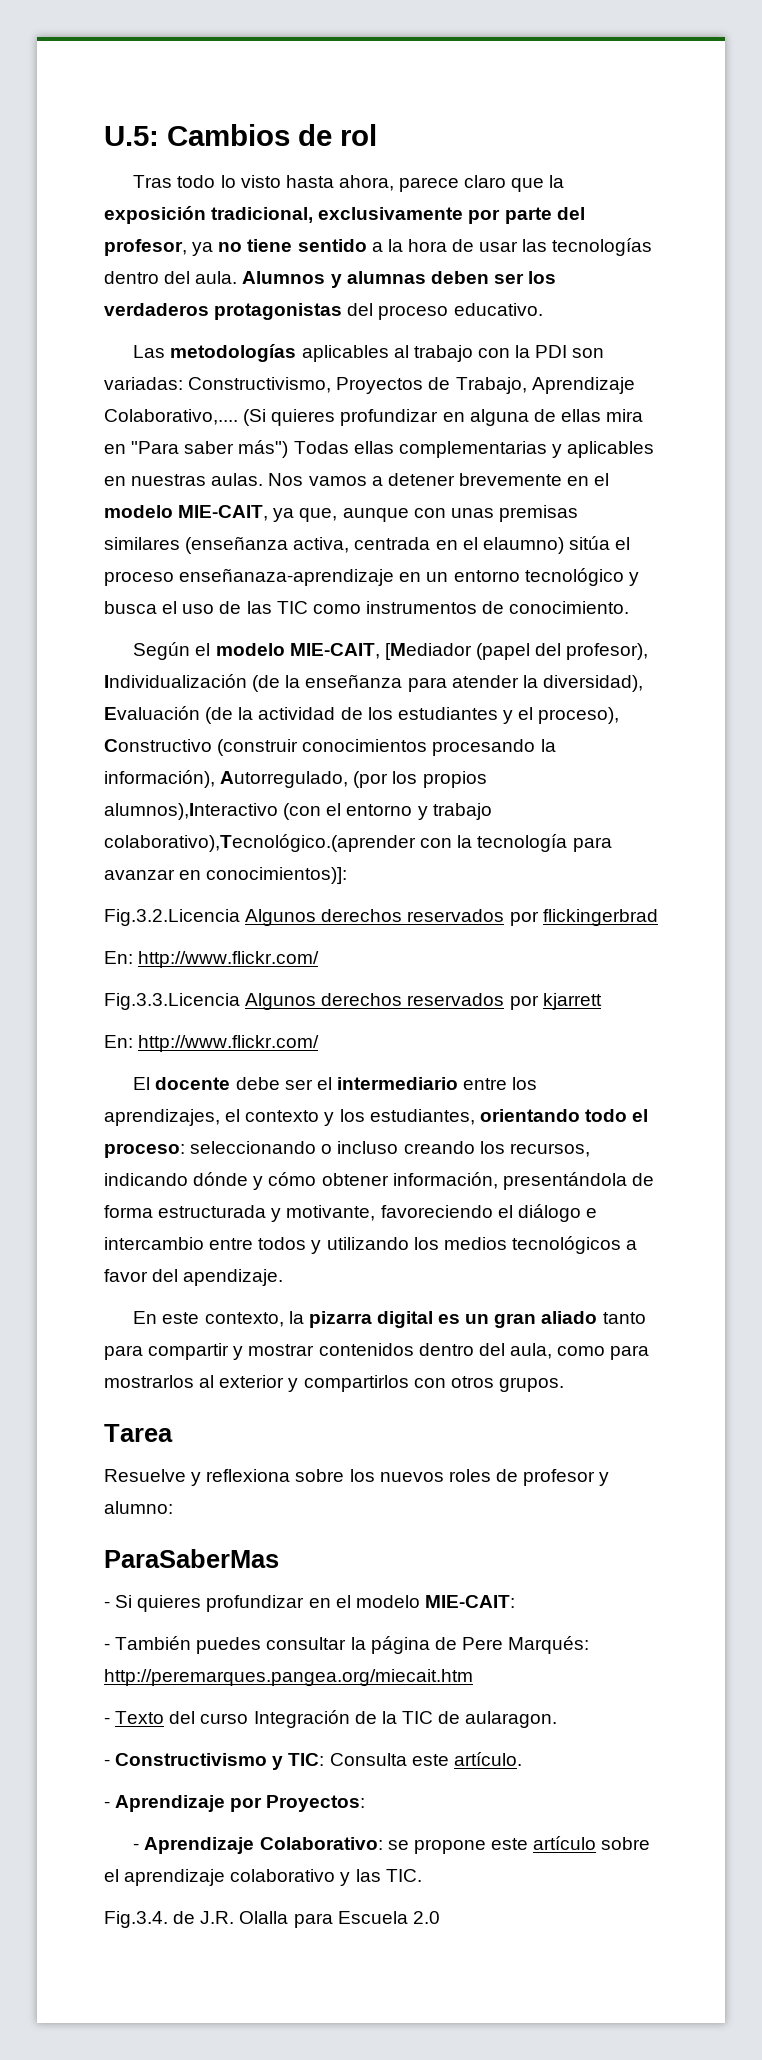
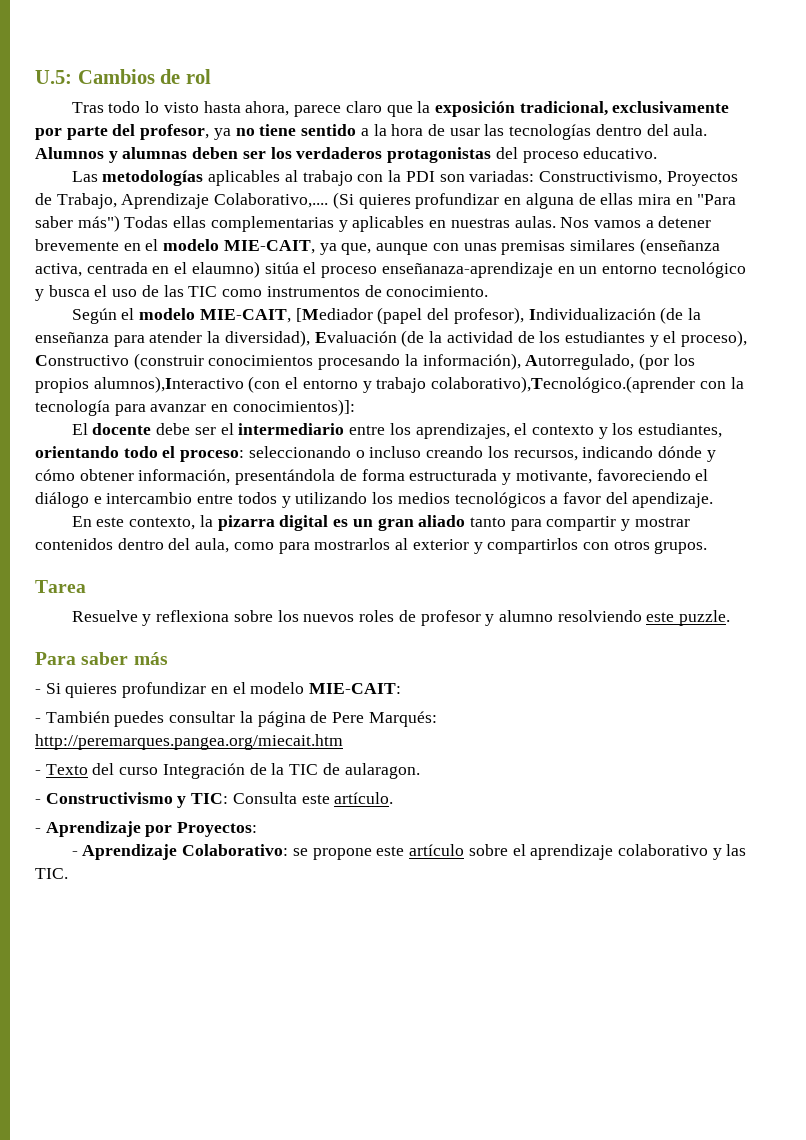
[104,909,658,926] [104,951,320,968] [104,993,602,1010] [104,1035,320,1052] // Fig.3.2.Licencia Algunos derechos reservados por flickingerbrad // En: http://www.flickr.com/ // Fig.3.3.Licencia Algunos derechos reservados por kjarrett // En: http://www.flickr.com/ -> (355, 407) none
[104,1501,173,1514] [104,1549,279,1568] alumno: // ParaSaberMas -> [499,610,731,626] [35,652,168,665] alumno resolviendo este puzzle. // Para saber más
[104,1911,440,1928] // Fig.3.4. de J.R. Olalla para Escuela 2.0 -> (68, 873) none

